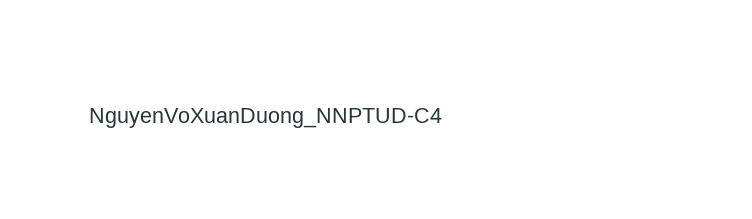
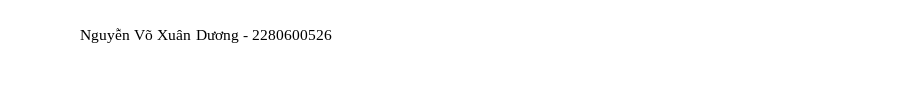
[89,108,442,128] NguyenVoXuanDuong_NNPTUD-C4 -> [80,28,332,43] Nguyễn Võ Xuân Dương - 2280600526

